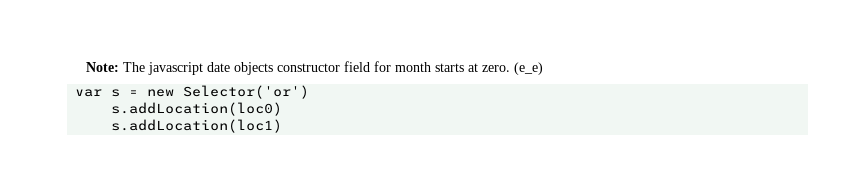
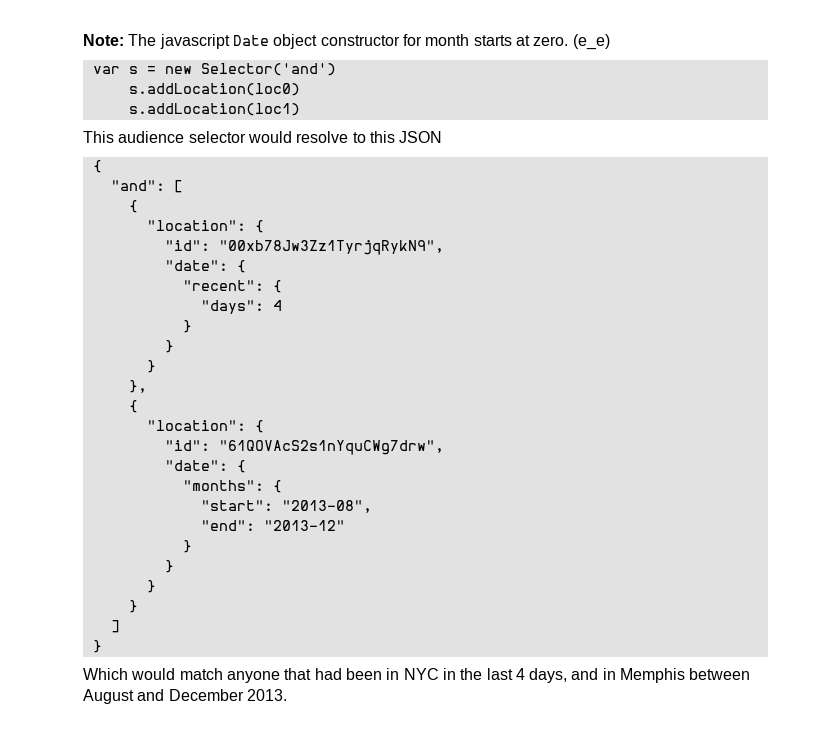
[206,61,370,75] date objects constructor field -> [232,34,400,49] Date object constructor
[183,85,310,99] Selector('or') -> [200,63,336,76] Selector('and')
(283, 126) none -> [83,131,443,143] [92,160,102,173] [110,180,183,193] [128,200,138,213] [146,220,264,233] [164,240,444,255] [164,260,246,273] [182,280,282,293] [200,300,282,314] [182,320,192,333] [164,340,174,353] [146,360,156,373] [128,380,147,393] [128,400,138,413] [146,420,264,433] [164,440,444,455] [164,460,246,473] [182,480,282,493] [200,500,372,513] [200,520,345,531] [182,540,192,553] [164,560,174,573] [146,580,156,593] [128,600,138,613] [110,620,120,633] [92,640,102,653] [83,668,751,683] [83,689,287,704] // This audience selector would resolve to this JSON // { // "and": [ // { // "location": { // "id": "00xb78Jw3Zz1TyrjqRykN9", // "date": { // "recent": { // "days": 4 // } // } // } // }, // { // "location": { // "id": "61QOVAcS2s1nYquCWg7drw", // "date": { // "months": { // "start": "2013-08", // "end": "2013-12" // } // } // } // } // ] // } // Which would match anyone that had been in NYC in the last 4 days, and in Memphis between August and December 2013.

